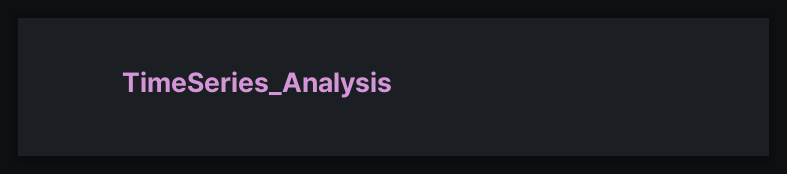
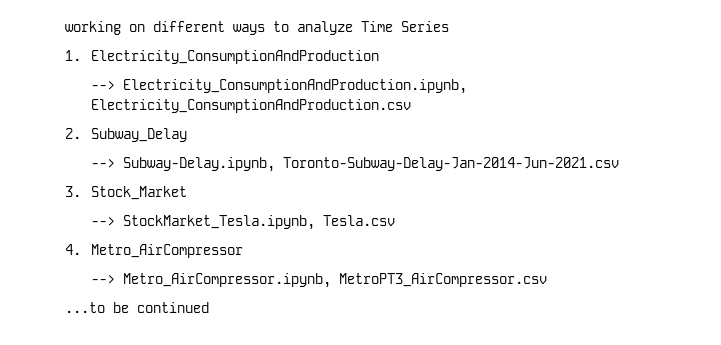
[122,71,392,98] TimeSeries_Analysis -> [65,21,449,35] [65,50,379,64] [90,79,467,94] [90,99,411,113] [65,128,187,142] [90,157,619,172] [65,186,187,200] [90,215,395,230] [65,244,243,258] [90,273,547,288] [65,302,209,313] working on different ways to analyze Time Series // 1. Electricity_ConsumptionAndProduction // --> Electricity_ConsumptionAndProduction.ipynb, Electricity_ConsumptionAndProduction.csv // 2. Subway_Delay // --> Subway-Delay.ipynb, Toronto-Subway-Delay-Jan-2014-Jun-2021.csv // 3. Stock_Market // --> StockMarket_Tesla.ipynb, Tesla.csv // 4. Metro_AirCompressor // --> Metro_AirCompressor.ipynb, MetroPT3_AirCompressor.csv // ...to be continued

